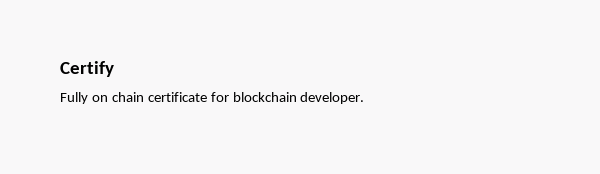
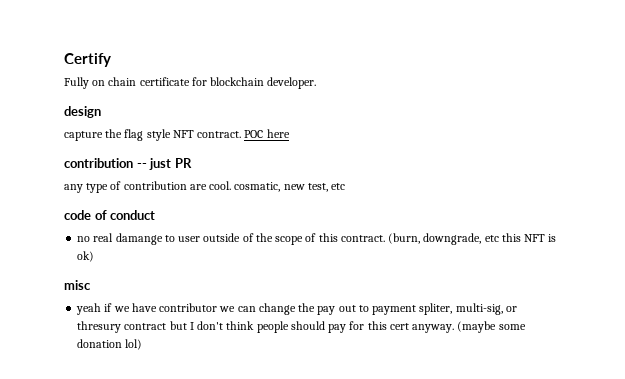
(365, 98) none -> [64,106,101,118] [64,129,290,141] [64,158,192,170] [64,181,346,193] [64,210,156,220] [77,233,557,245] [77,251,95,262] [64,280,91,290] [76,303,517,315] [77,321,526,333] [77,339,143,350] // design // capture the flag style NFT contract. POC here // contribution -- just PR // any type of contribution are cool. cosmatic, new test, etc // code of conduct // no real damange to user outside of the scope of this contract. (burn, downgrade, etc this NFT is ok) // misc // yeah if we have contributor we can change the pay out to payment spliter, multi-sig, or thresury contract but I don't think people should pay for this cert anyway. (maybe some donation lol)

